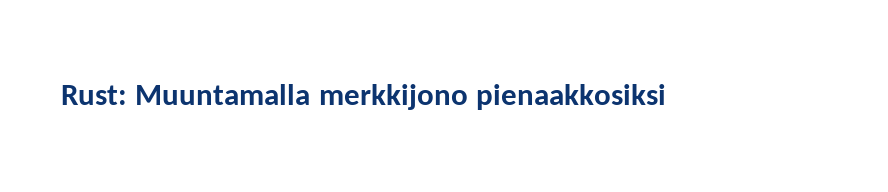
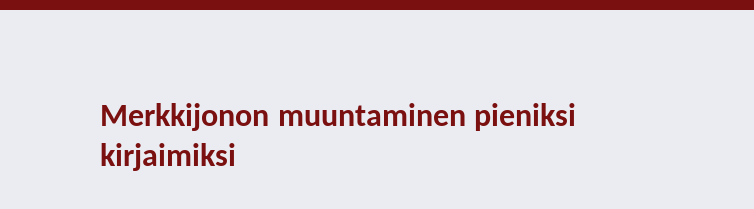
[61,84,667,110] Rust: Muuntamalla merkkijono pienaakkosiksi -> [100,103,577,131] [100,143,236,171] Merkkijonon muuntaminen pieniksi kirjaimiksi

